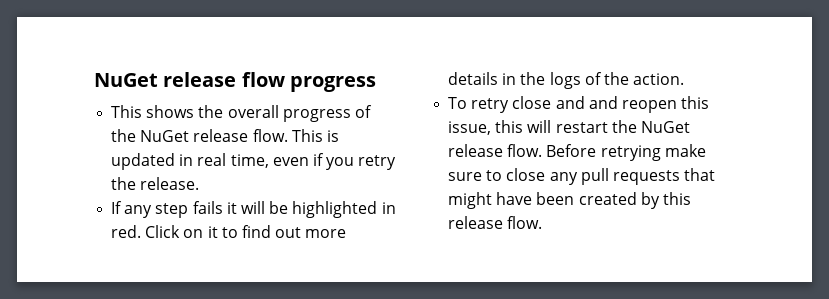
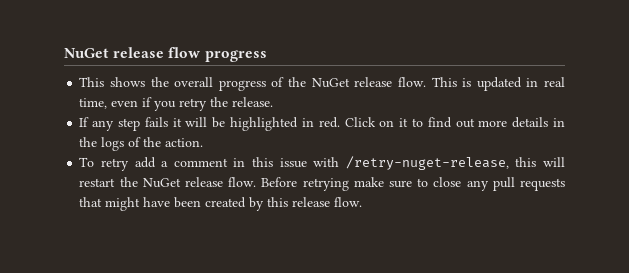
[512,96,710,113] [448,121,492,135] close and and reopen this issue, -> [134,156,509,170] add a comment in this issue with /retry-nuget-release,

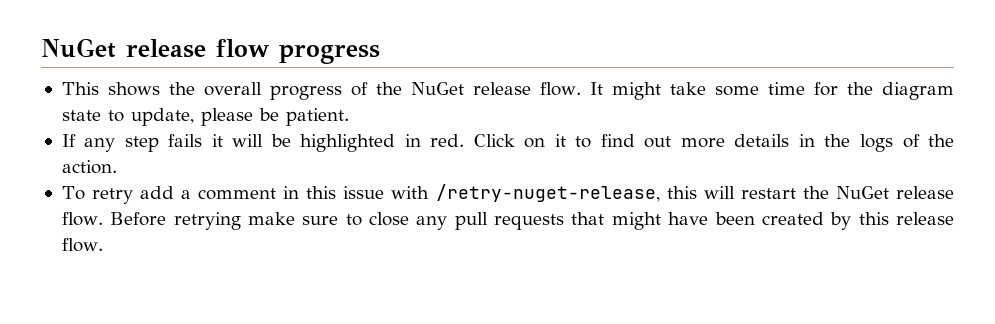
[431,77,565,91] [79,97,274,111] This is updated in real time, even if you retry the release. -> [589,82,955,100] [61,108,349,126] It might take some time for the diagram state to update, please be patient.

